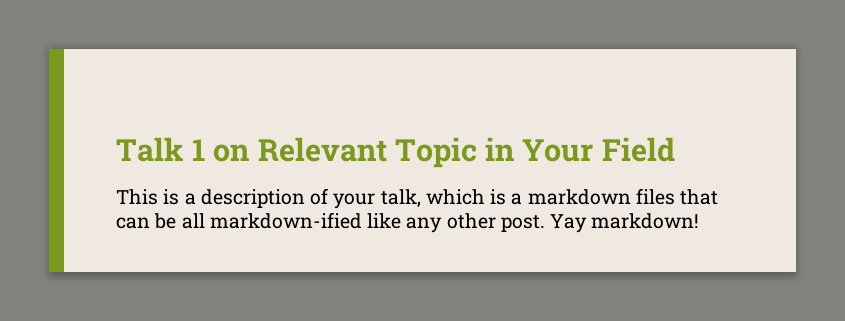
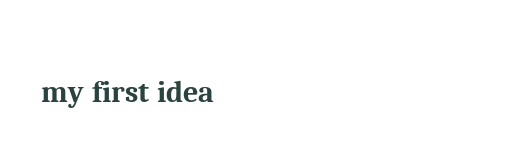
[116,137,675,168] [116,188,719,209] [116,212,700,233] Talk 1 on Relevant Topic in Your Field // This is a description of your talk, which is a markdown files that can be all markdown-ified like any other post. Yay markdown! -> [41,80,215,108] my first idea

